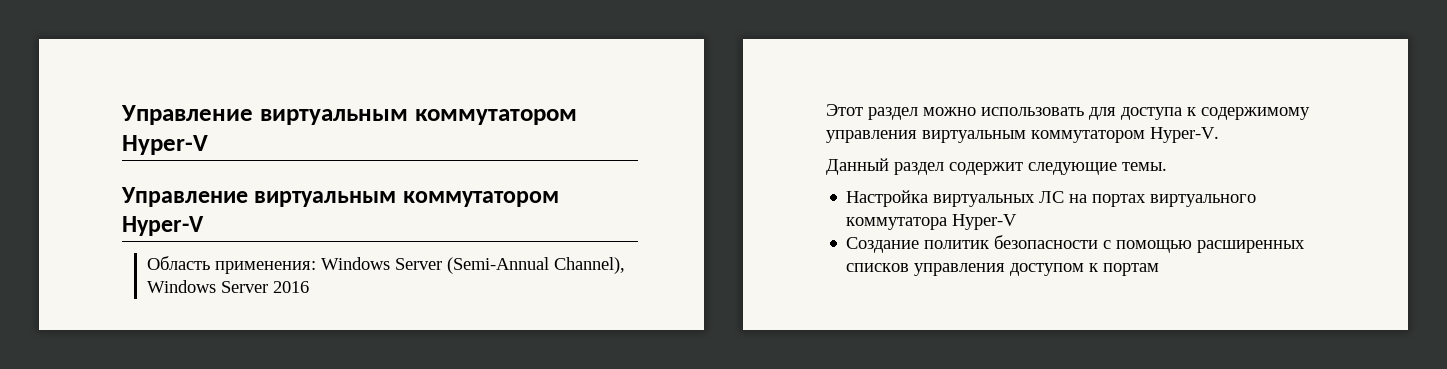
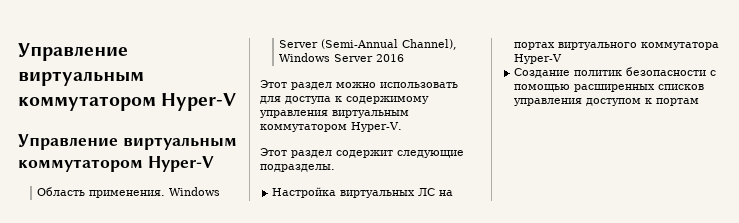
[215,261,317,274] применения: -> [89,190,166,198] применения.
[826,158,889,175] Данный -> [260,148,287,156] Этот
[1122,162,1167,171] темы. -> [260,164,335,172] подразделы.

